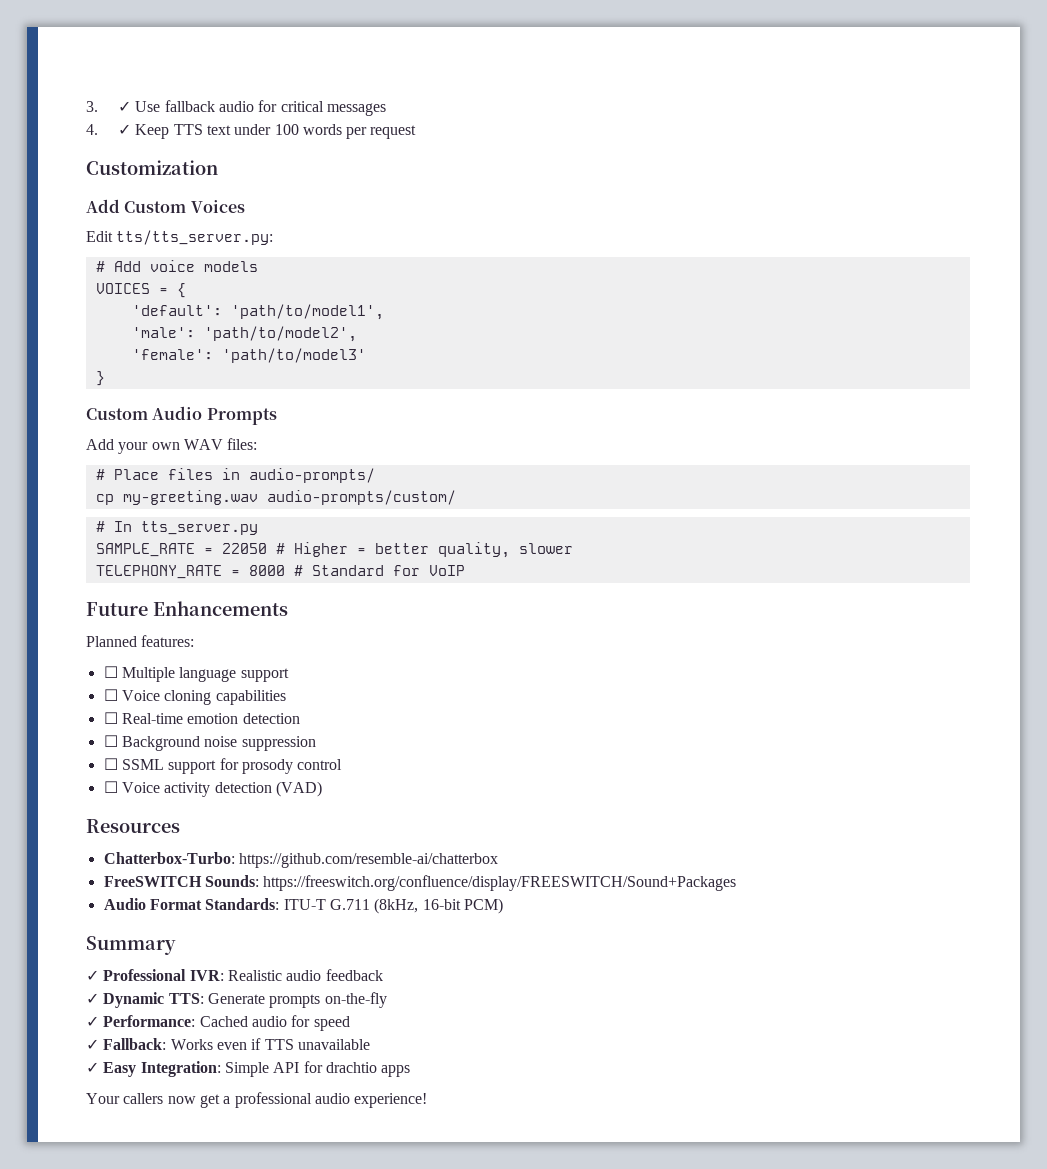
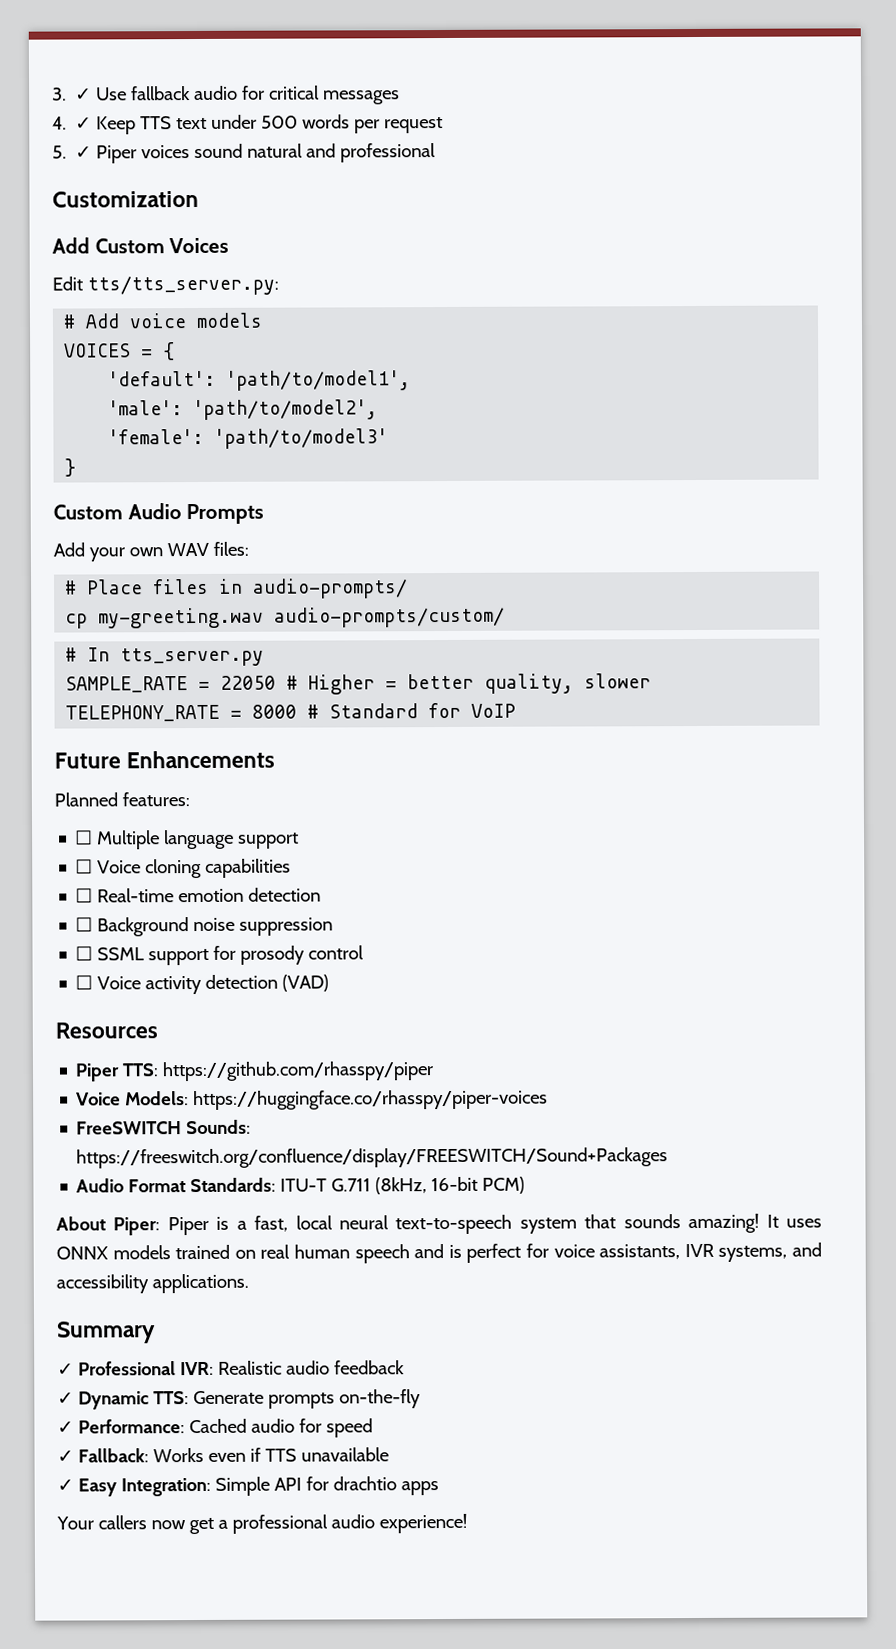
[274,124,299,135] 100 -> [261,115,299,129] 500
(417, 132) none -> [52,143,437,164] // 5. ✓ Piper voices sound natural and professional
[103,852,498,868] Chatterbox-Turbo: https://github.com/resemble-ai/chatterbox -> [75,1061,435,1082] [76,1089,549,1111] Piper TTS: https://github.com/rhasspy/piper // Voice Models: https://huggingface.co/rhasspy/piper-voices
(503, 906) none -> [56,1213,823,1236] [56,1242,823,1264] [56,1273,249,1294] // About Piper: Piper is a fast, local neural text-to-speech system that sounds amazing! It uses ONNX models trained on real human speech and is perfect for voice assistants, IVR systems, and accessibility applications.

